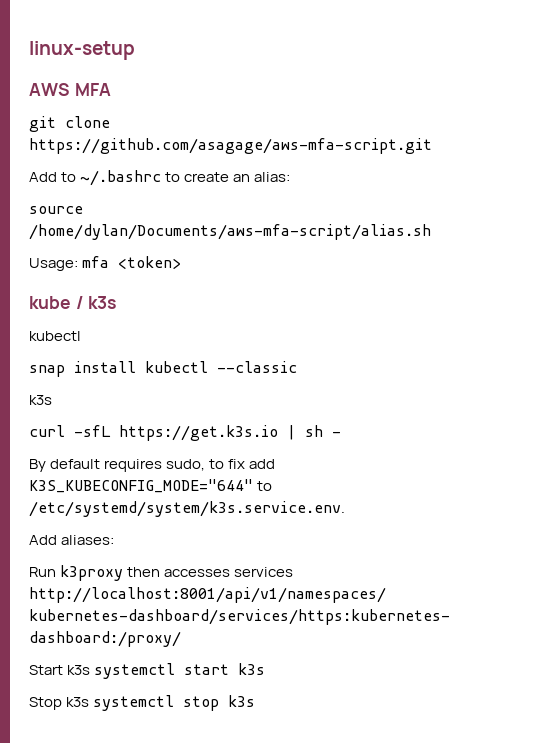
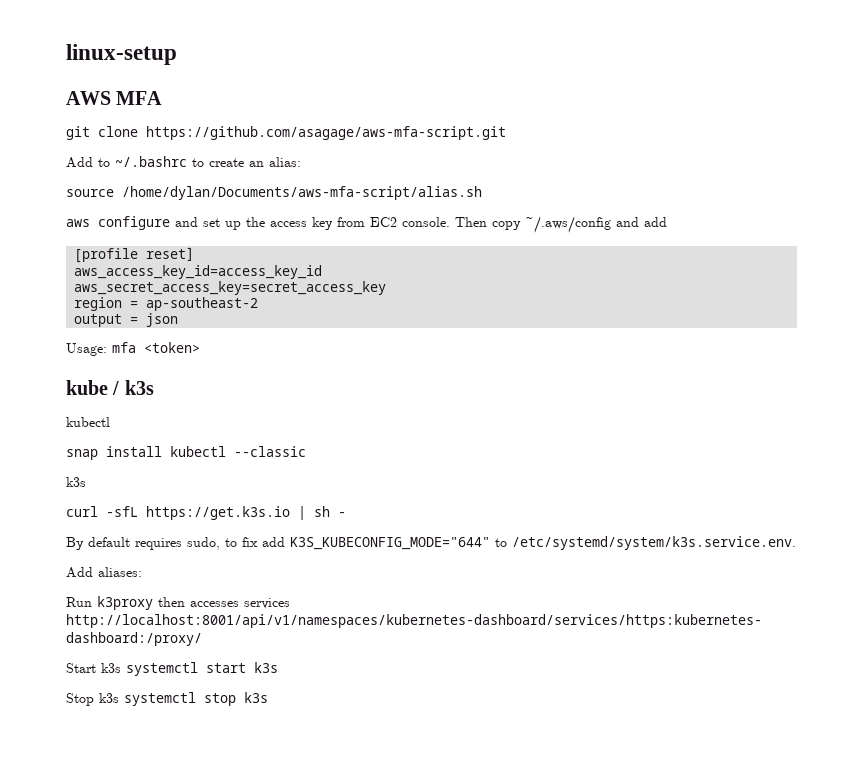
(431, 232) none -> [66,216,667,233] [74,247,195,263] [74,265,323,279] [74,281,387,295] [74,297,259,311] [74,313,179,327] // aws configure and set up the access key from EC2 console. Then copy ~/.aws/config and add // [profile reset] // aws_access_key_id=access_key_id // aws_secret_access_key=secret_access_key // region = ap-southeast-2 // output = json

